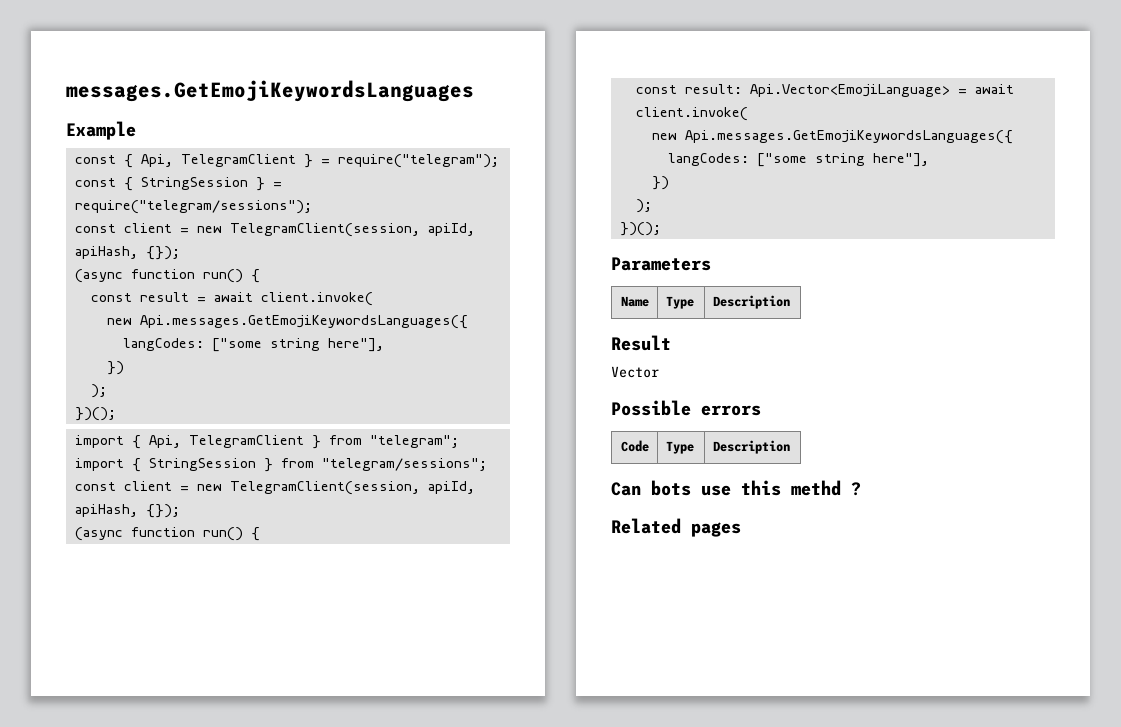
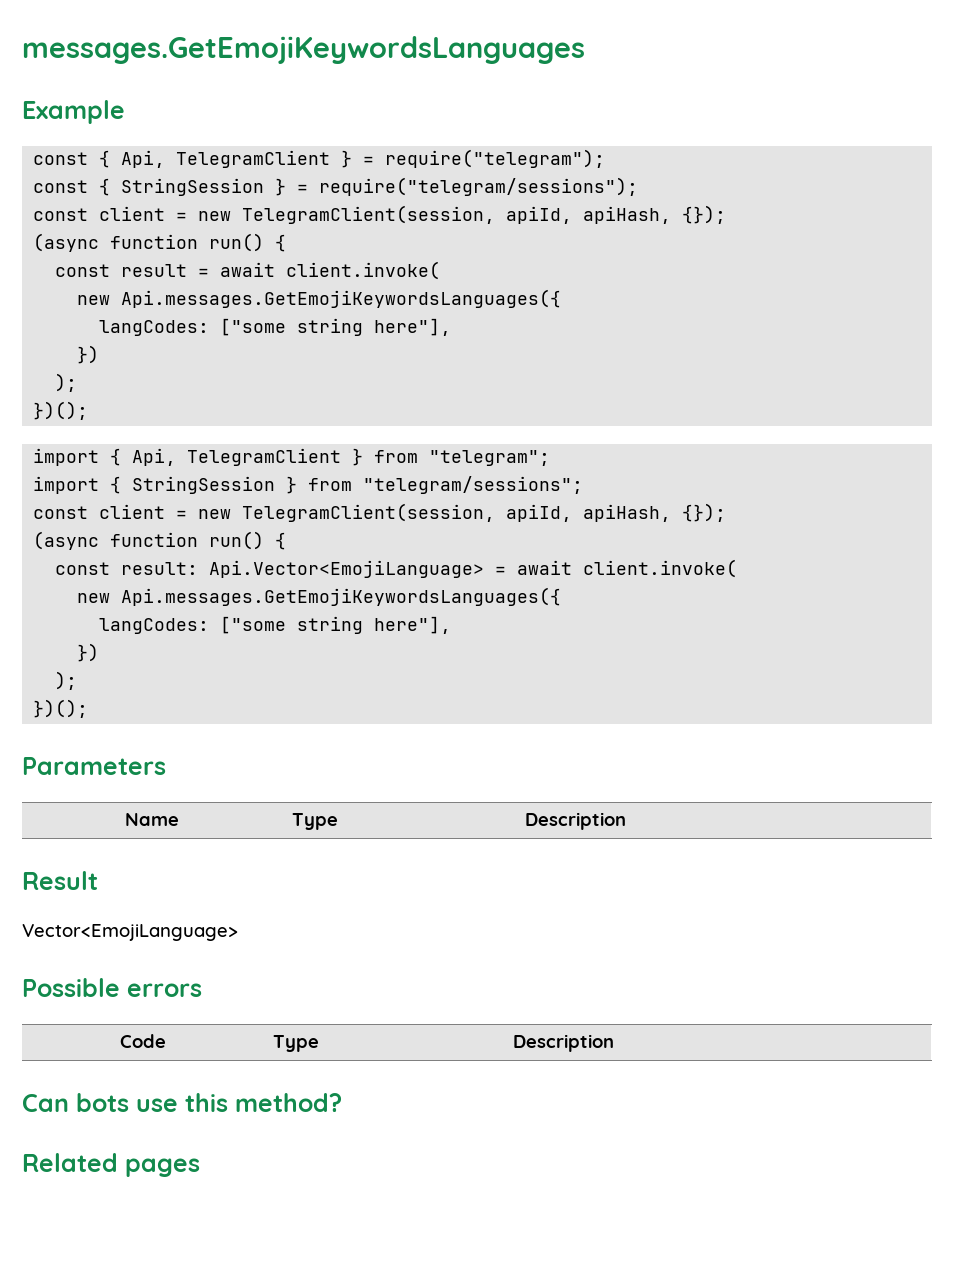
[611,366,659,378] Vector -> [22,924,238,941] Vector<EmojiLanguage>
[791,480,861,496] methd ? -> [235,1093,342,1112] method?

